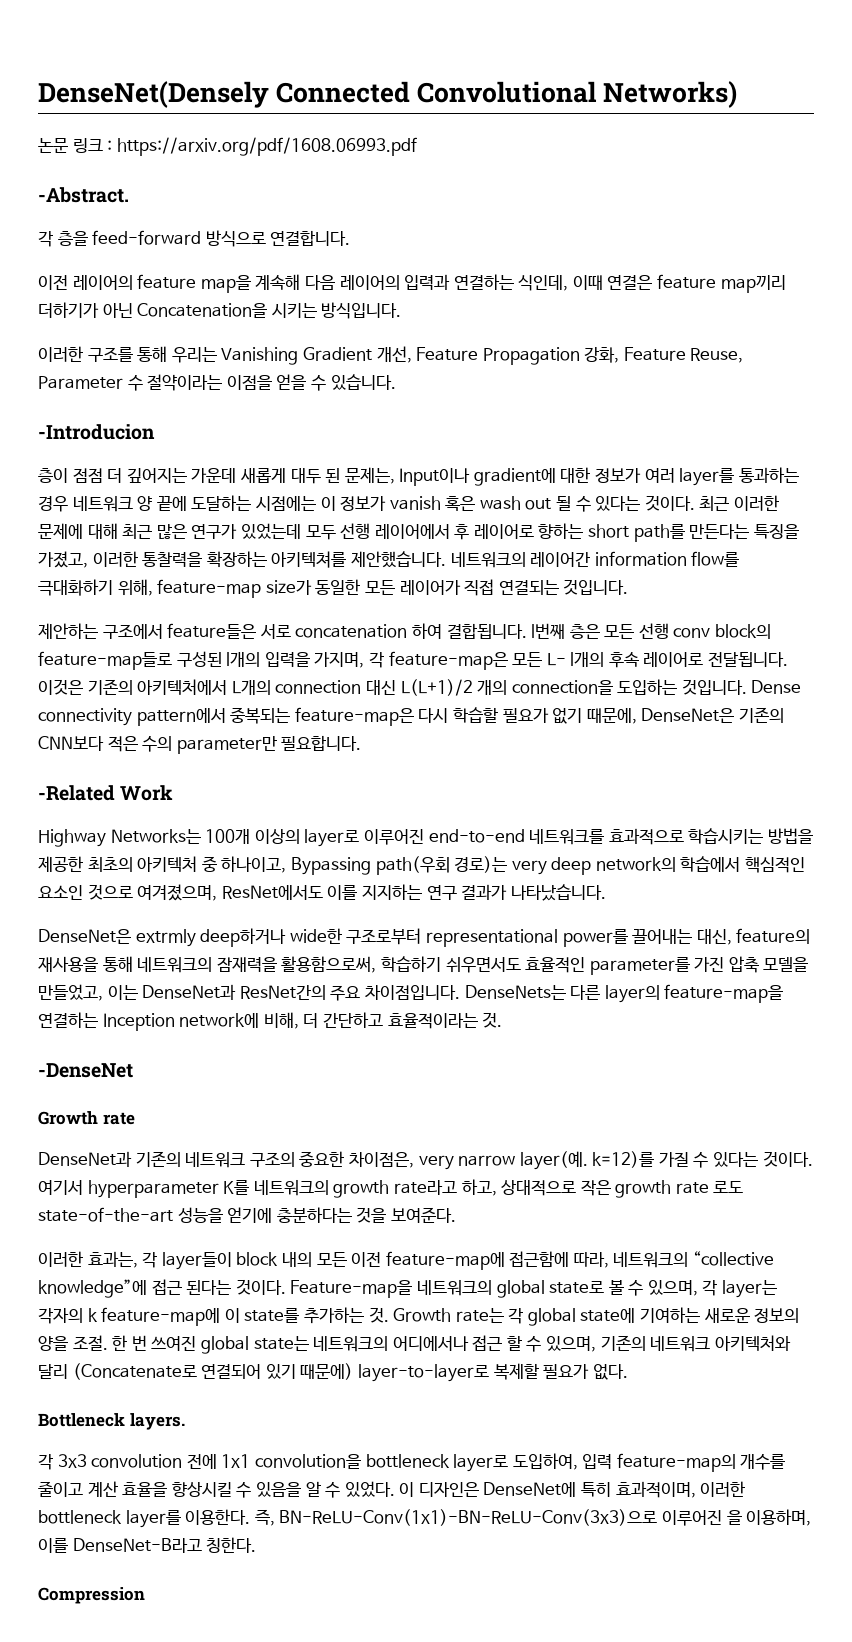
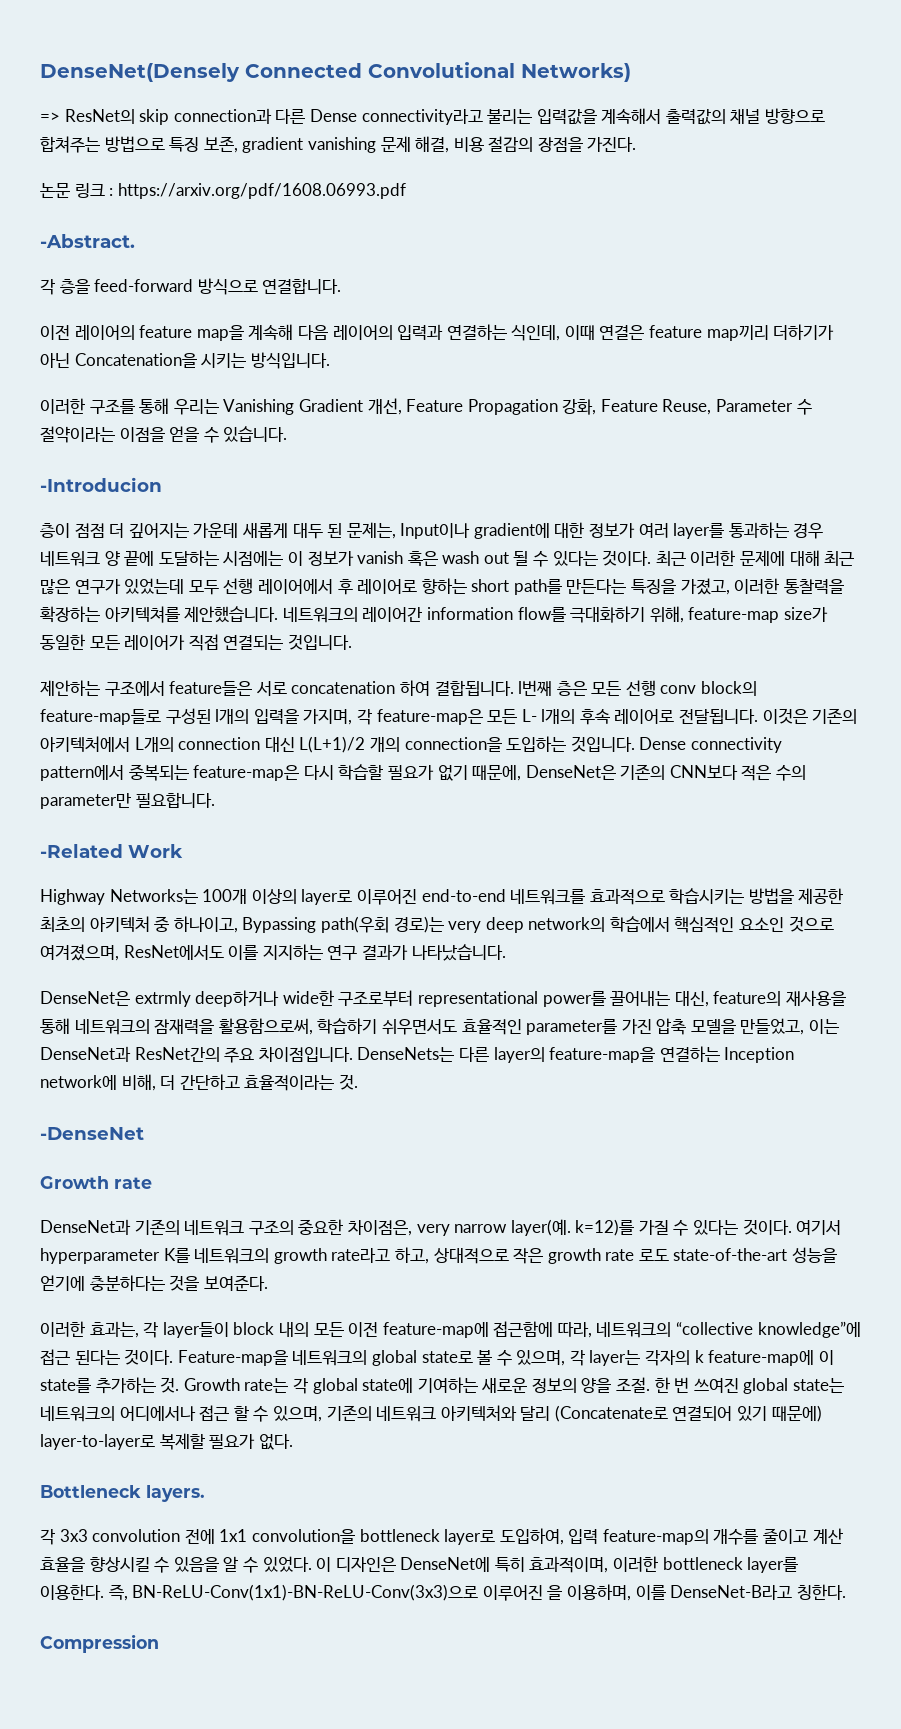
(738, 94) none -> [40,108,826,125] [40,136,637,153] // => ResNet의 skip connection과 다른 Dense connectivity라고 불리는 입력값을 계속해서 출력값의 채널 방향으로 합쳐주는 방법으로 특징 보존, gradient vanishing 문제 해결, 비용 절감의 장점을 가진다.

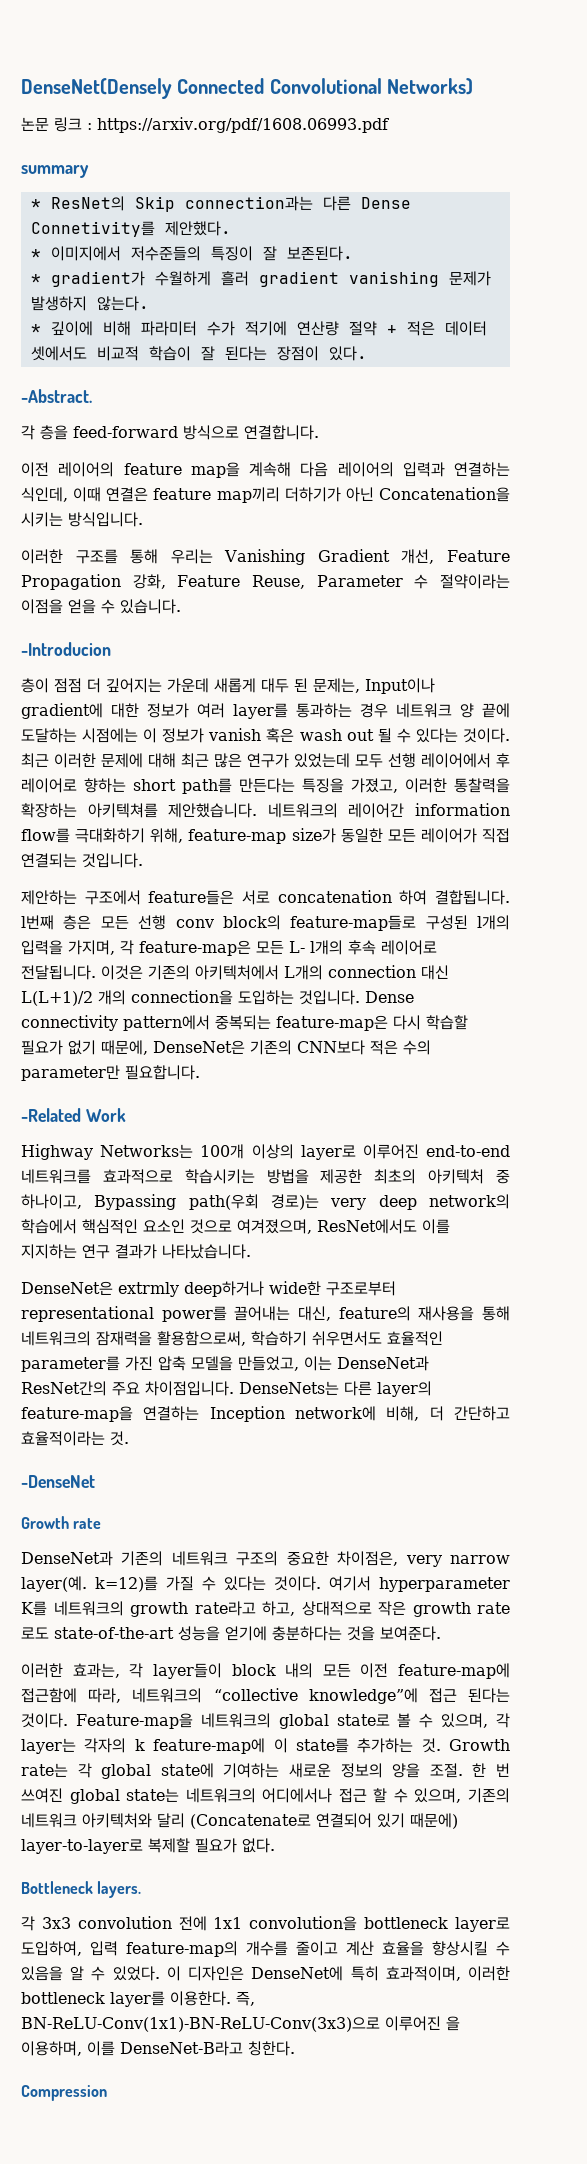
[40,108,826,125] [40,136,637,153] [40,183,406,199] => ResNet의 skip connection과 다른 Dense connectivity라고 불리는 입력값을 계속해서 출력값의 채널 방향으로 합쳐주는 방법으로 특징 보존, gradient vanishing 문제 해결, 비용 절감의 장점을 가진다. // 논문 링크 : https://arxiv.org/pdf/1608.06993.pdf -> [21,117,389,133] [21,165,89,178] [30,196,411,212] [30,221,231,237] [30,246,353,261] [30,271,491,287] [30,296,149,311] [30,321,487,336] [30,346,367,361] 논문 링크 : https://arxiv.org/pdf/1608.06993.pdf // summary // * ResNet의 Skip connection과는 다른 Dense Connetivity를 제안했다. // * 이미지에서 저수준들의 특징이 잘 보존된다. // * gradient가 수월하게 흘러 gradient vanishing 문제가 발생하지 않는다. // * 깊이에 비해 파라미터 수가 적기에 연산량 절약 + 적은 데이터 셋에서도 비교적 학습이 잘 된다는 장점이 있다.

